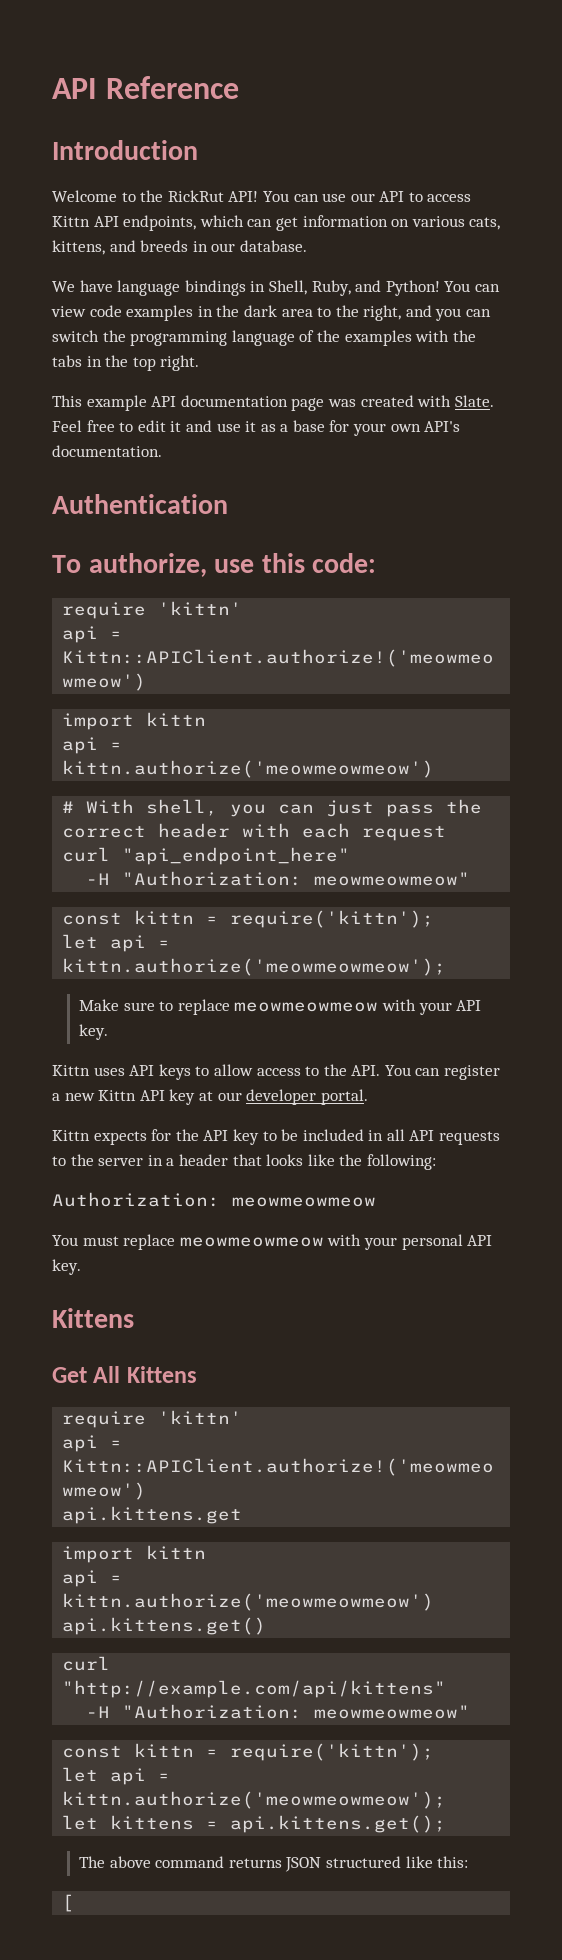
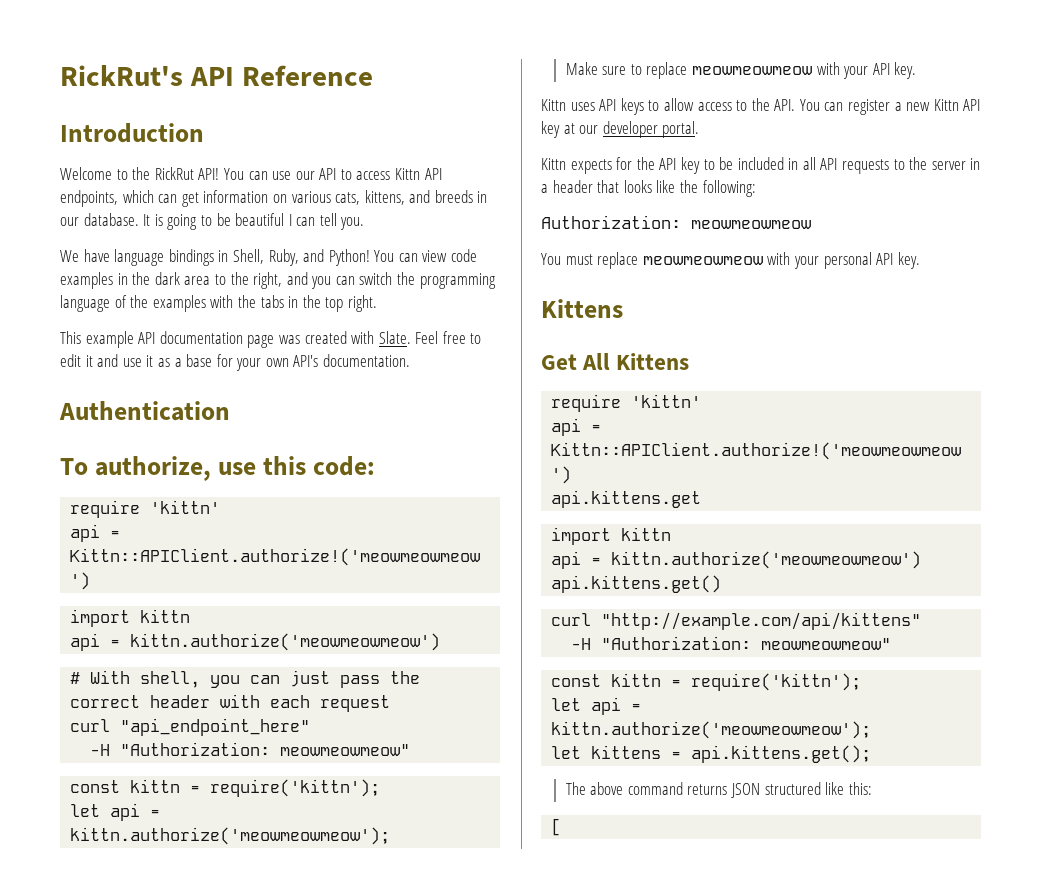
(52, 88) none -> [60,65,183,86] RickRut's
(307, 246) none -> [143,213,365,230] It is going to be beautiful I can tell you.

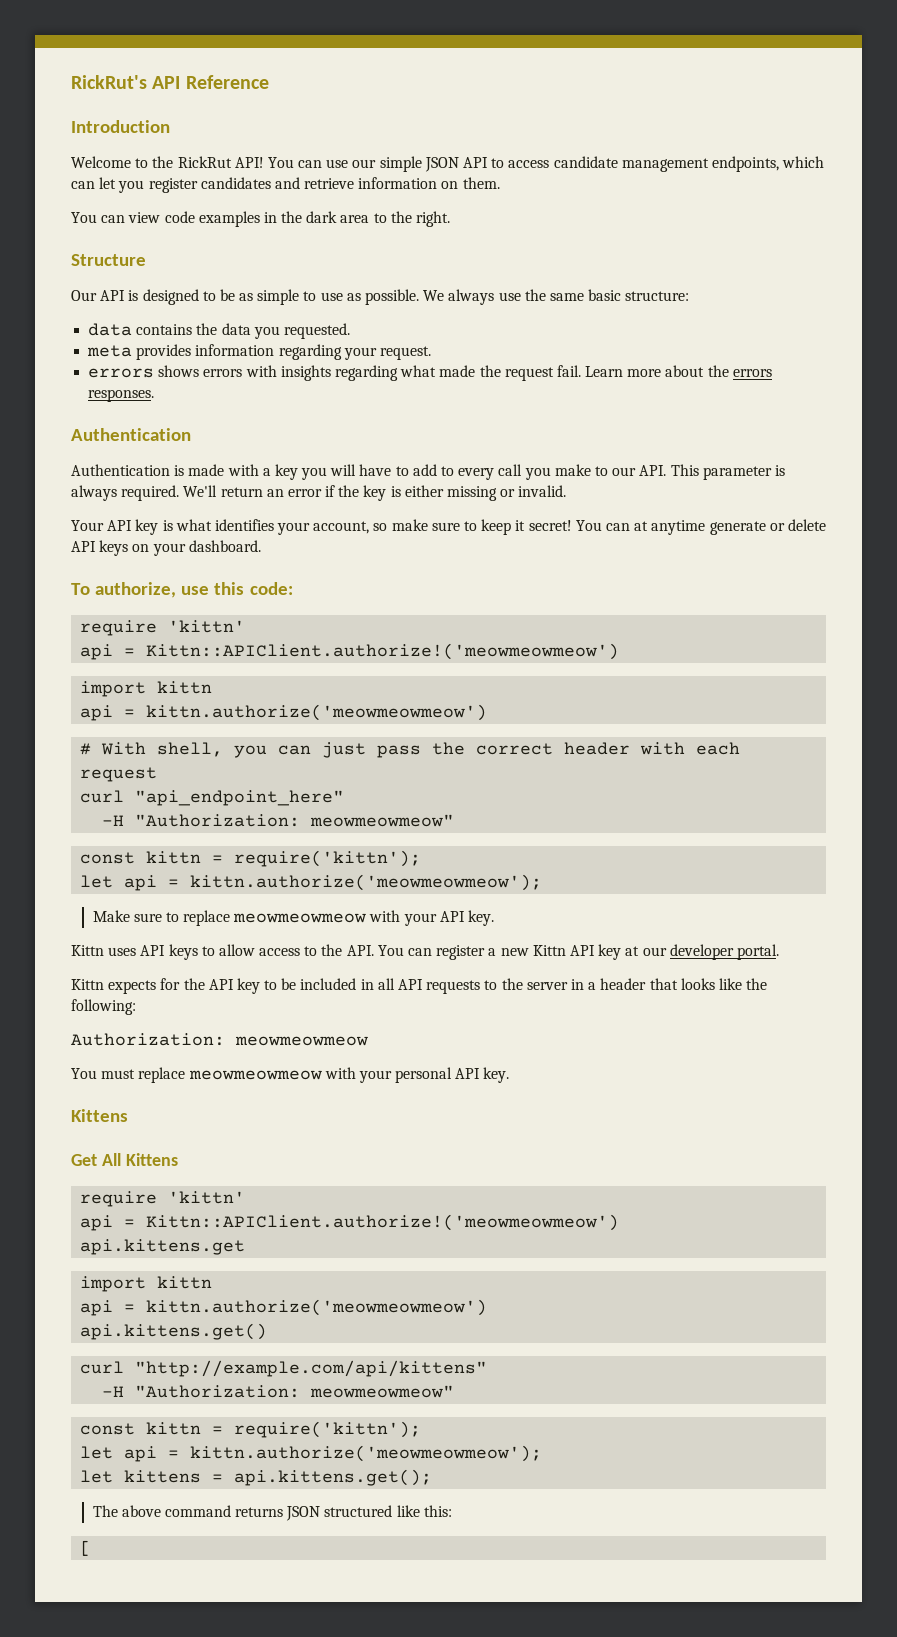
(315, 175) none -> [379,156,459,172] simple JSON
[395,168,442,180] Kittn API -> [553,156,709,172] candidate management
[181,190,488,207] [60,213,365,230] [60,249,370,266] get information on various cats, kittens, and breeds in our database. It is going to be beautiful I can tell you. // We have language bindings in Shell, Ruby, and Python! -> [99,177,500,193] let you register candidates and retrieve information on them. //
[253,272,496,289] [60,295,377,312] [60,331,482,348] [60,354,411,371] [59,401,230,421] right, and you can switch the programming language of the examples with the tabs in the top right. // This example API documentation page was created with Slate. Feel free to edit it and use it as a base for your own API's documentation. // Authentication -> [416,211,451,227] [71,254,146,266] [71,289,690,305] [88,323,350,339] [87,344,431,360] [88,365,772,381] [88,389,155,402] [71,428,191,441] [71,464,785,480] [71,485,567,501] [71,519,826,535] [71,540,261,556] right. // Structure // Our API is designed to be as simple to use as possible. We always use the same basic structure: // data contains the data you requested. // meta provides information regarding your request. // errors shows errors with insights regarding what made the request fail. Learn more about the errors responses. // Authentication // Authentication is made with a key you will have to add to every call you make to our API. This parameter is always required. We'll return an error if the key is either missing or invalid. // Your API key is what identifies your account, so make sure to keep it secret! You can at anytime generate or delete API keys on your dashboard.

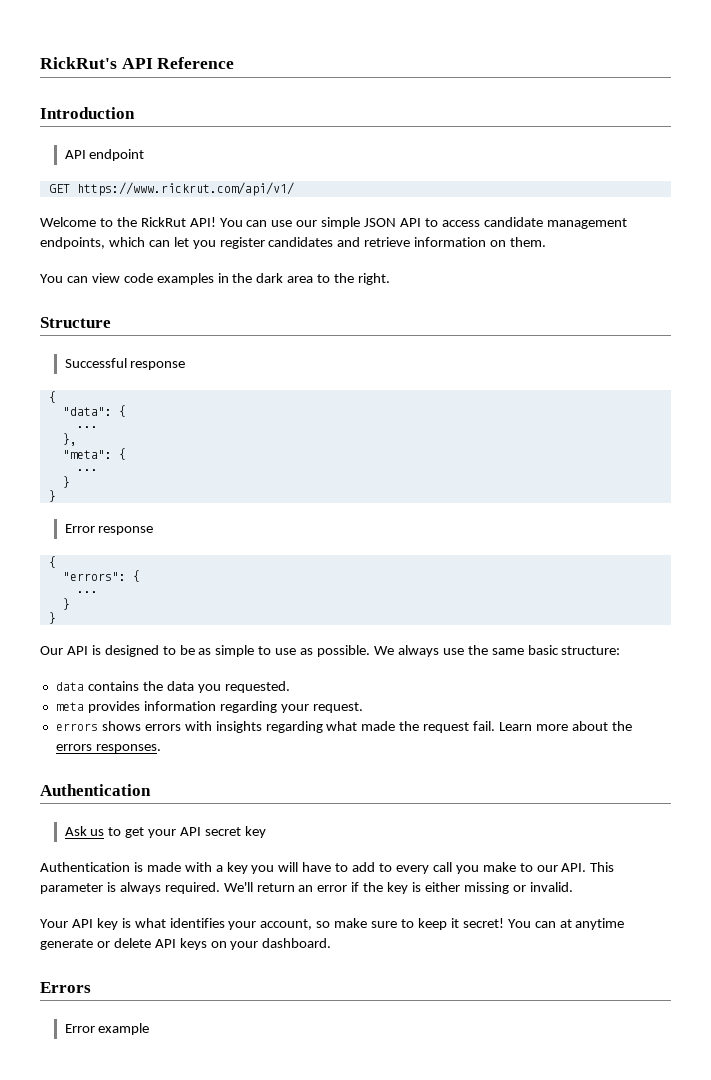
(170, 126) none -> [64,149,145,161] [48,182,294,196] // API endpoint // GET https://www.rickrut.com/api/v1/
(146, 260) none -> [64,358,186,370] [48,391,56,403] [62,405,126,417] [76,426,98,428] [62,433,77,446] [62,448,126,460] [76,469,98,471] [62,476,70,488] [48,490,56,502] [64,524,154,535] [48,556,56,568] [62,570,140,582] [76,591,98,593] [62,598,70,610] [48,612,56,624] // Successful response // { // "data": { // ... // }, // "meta": { // ... // } // } // Error response // { // "errors": { // ... // } // }
(191, 434) none -> [64,826,266,838] // Ask us to get your API secret key
[71,582,293,598] [80,620,246,636] [80,643,620,660] [80,681,213,697] [80,704,488,721] [80,742,741,758] [80,767,158,782] [80,790,345,806] [102,814,455,827] [80,850,422,867] [80,874,543,891] [92,910,495,926] [71,944,779,960] [71,978,768,994] [71,999,136,1015] [71,1033,368,1046] [71,1067,510,1083] [71,1109,128,1122] [71,1153,178,1166] [80,1191,246,1207] [80,1214,620,1231] [80,1239,246,1255] [80,1276,213,1292] [80,1299,488,1316] [80,1323,268,1340] [80,1360,488,1377] [102,1385,455,1398] [80,1421,422,1438] [80,1445,543,1462] [80,1469,433,1486] [92,1505,452,1521] [80,1540,92,1556] To authorize, use this code: // require 'kittn' // api = Kittn::APIClient.authorize!('meowmeowmeow') // import kittn // api = kittn.authorize('meowmeowmeow') // # With shell, you can just pass the correct header with each request // curl "api_endpoint_here" // -H "Authorization: meowmeowmeow" // const kittn = require('kittn'); // let api = kittn.authorize('meowmeowmeow'); // Make sure to replace meowmeowmeow with your API key. // Kittn uses API keys to allow access to the API. You can register a new Kittn API key at our developer portal. // Kittn expects for the API key to be included in all API requests to the server in a header that looks like the following: // Authorization: meowmeowmeow // You must replace meowmeowmeow with your personal API key. // Kittens // Get All Kittens // require 'kittn' // api = Kittn::APIClient.authorize!('meowmeowmeow') // api.kittens.get // import kittn // api = kittn.authorize('meowmeowmeow') // api.kittens.get() // curl "http://example.com/api/kittens" // -H "Authorization: meowmeowmeow" // const kittn = require('kittn'); // let api = kittn.authorize('meowmeowmeow'); // let kittens = api.kittens.get(); // The above command returns JSON structured like this: // [ -> [40,982,91,993] [64,1023,150,1035] Errors // Error example

